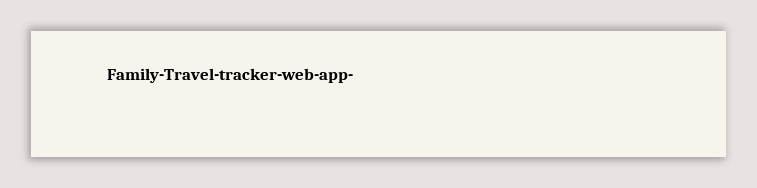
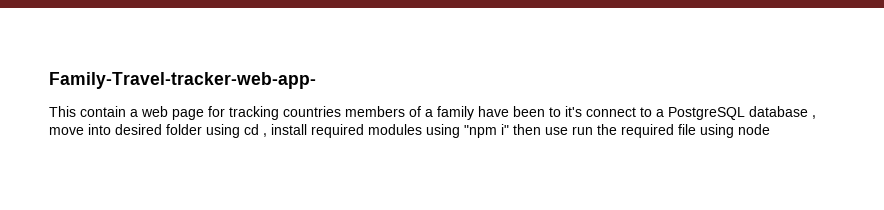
(353, 75) none -> [49,106,816,120] [49,124,770,138] // This contain a web page for tracking countries members of a family have been to it's connect to a PostgreSQL database , move into desired folder using cd , install required modules using "npm i" then use run the required file using node

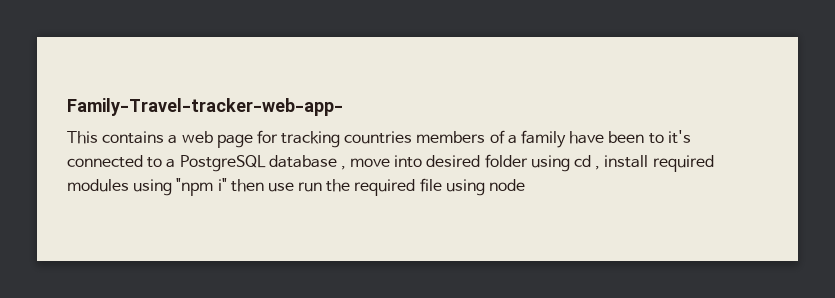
[80,106,126,117] contain -> [102,131,165,144] contains
[586,107,636,117] connect -> [67,155,143,168] connected

